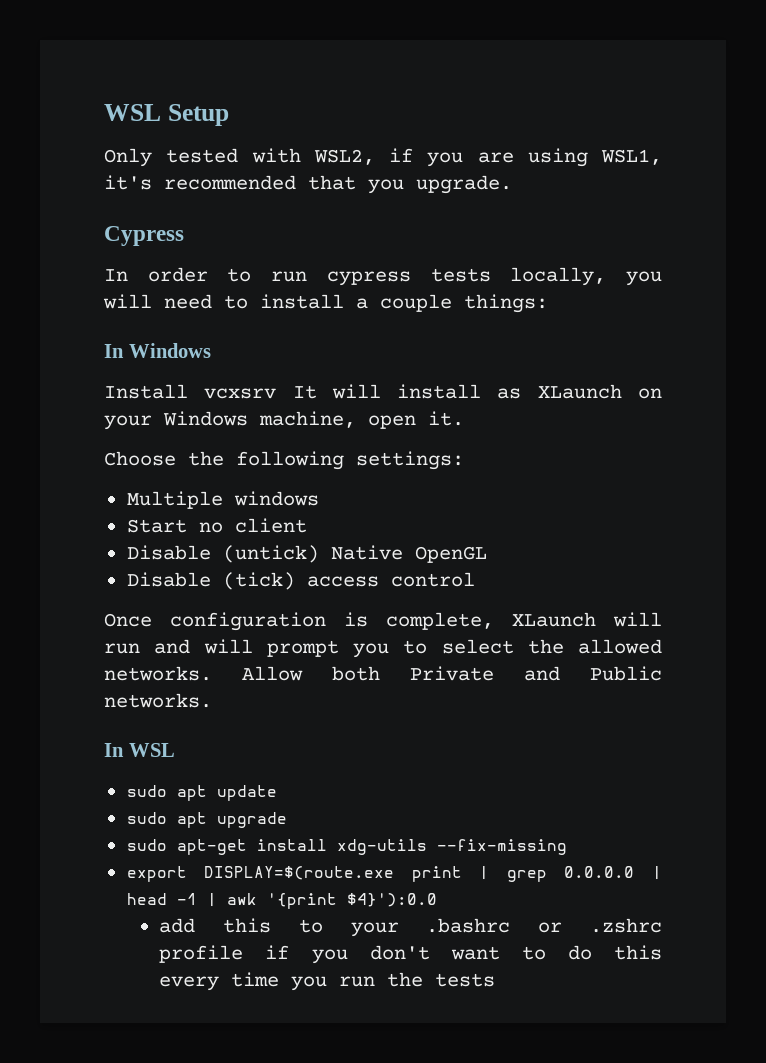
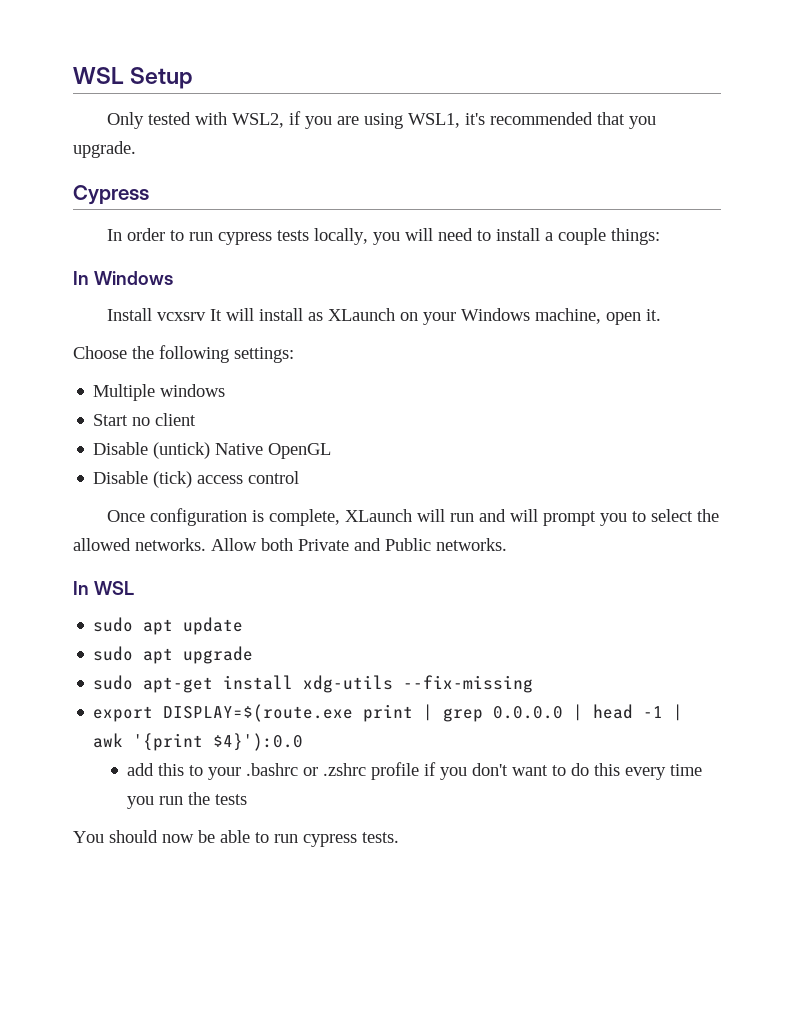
(496, 980) none -> [73,830,399,847] // You should now be able to run cypress tests.

